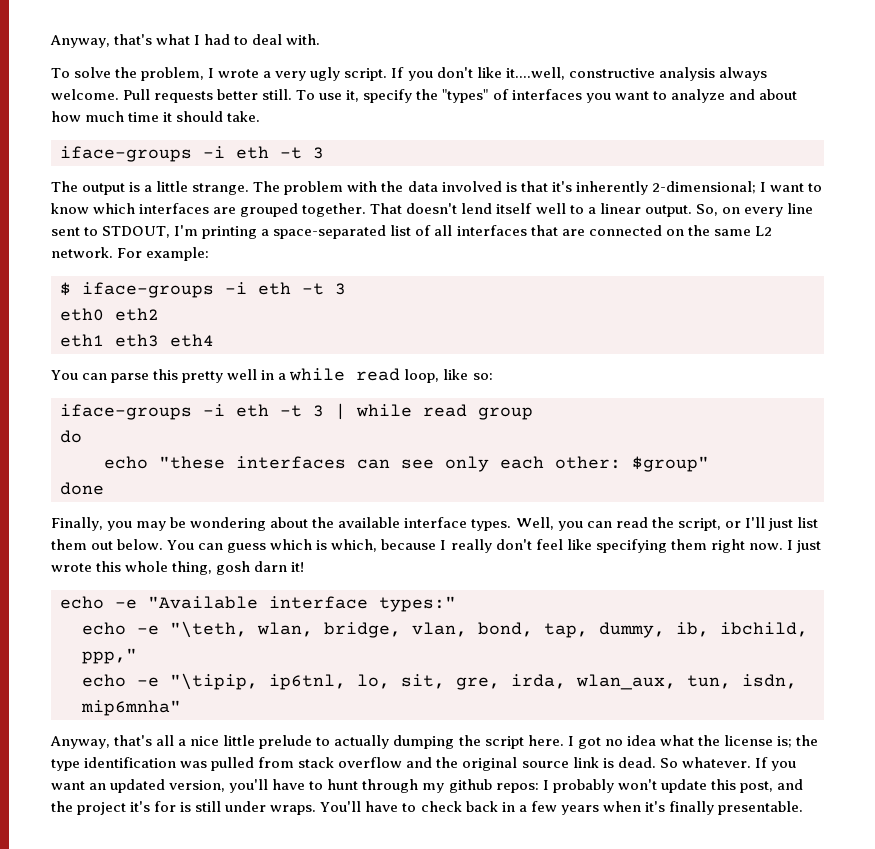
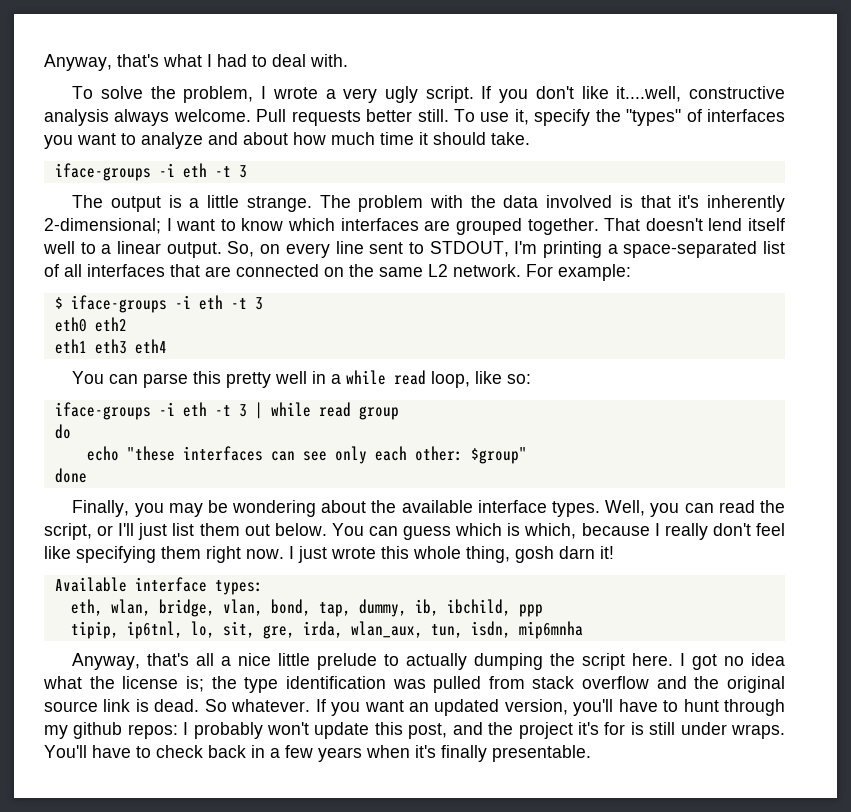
[60,596,456,612] [82,621,247,638] echo -e "Available interface types:" // echo -e "\teth, -> [54,577,263,595] [70,599,103,616] Available interface types: // eth,
[82,648,137,664] [82,673,258,690] ppp," // echo -e "\tipip, -> [518,604,543,617] [70,621,119,639] ppp // tipip,
[81,700,181,716] mip6mnha" -> [518,621,583,639] mip6mnha

